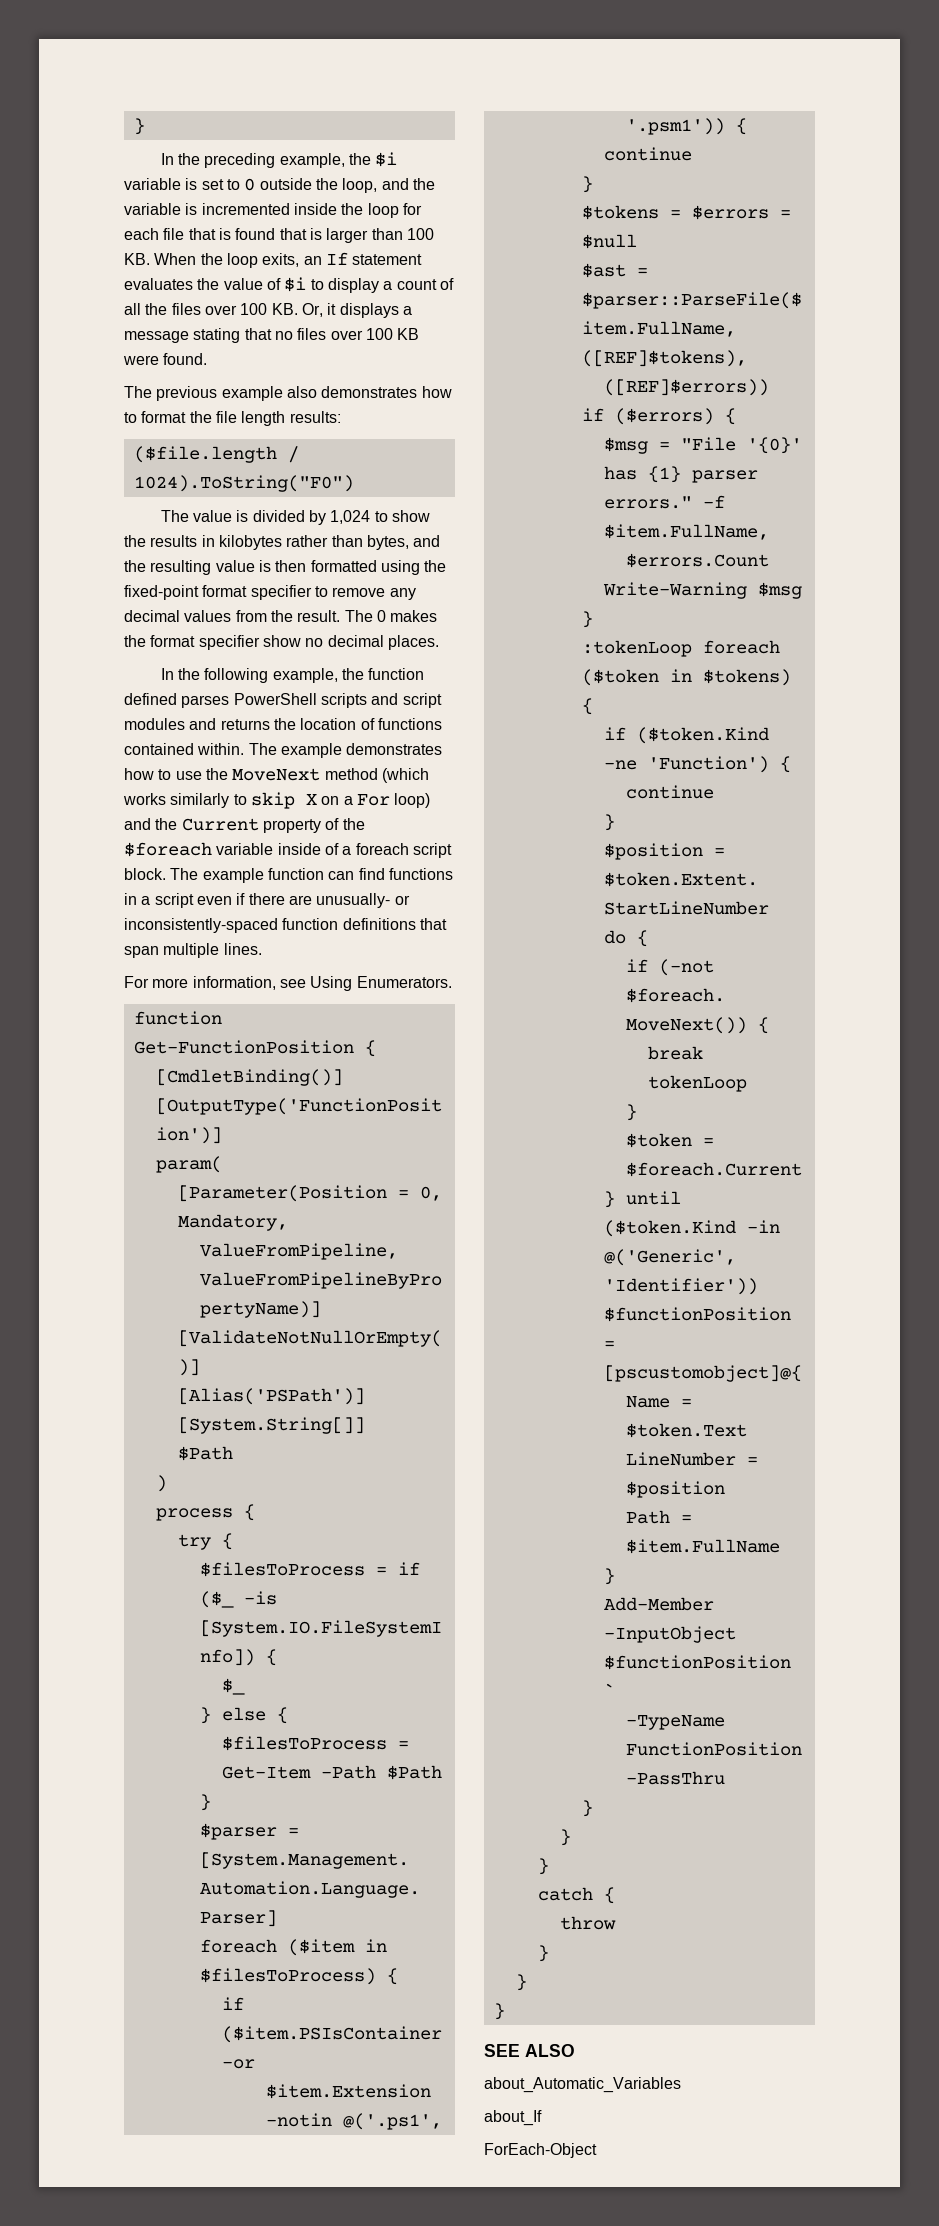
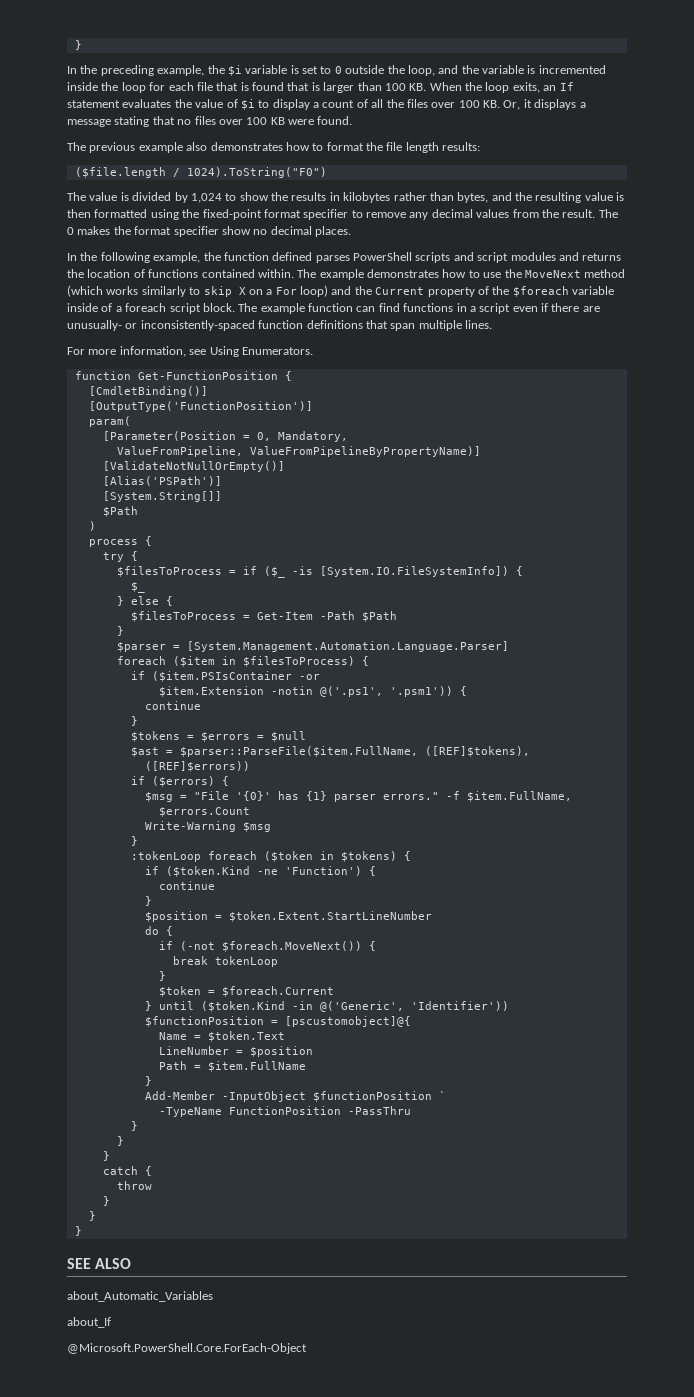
[484,2143,597,2158] ForEach-Object -> [67,1343,307,1354] @Microsoft.PowerShell.Core.ForEach-Object

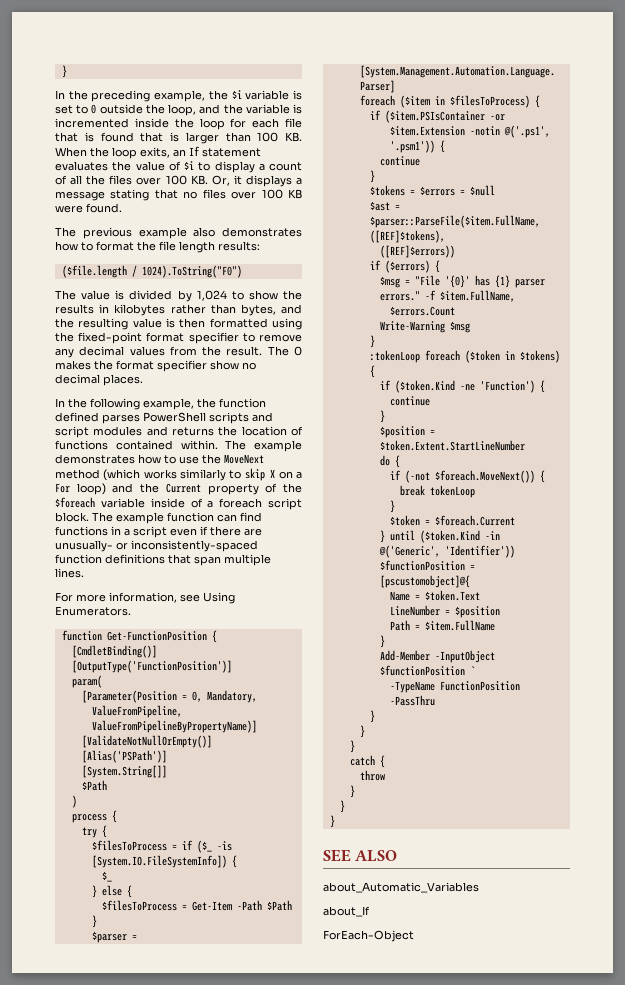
[67,1343,307,1354] @Microsoft.PowerShell.Core.ForEach-Object -> [323,930,414,942] ForEach-Object

